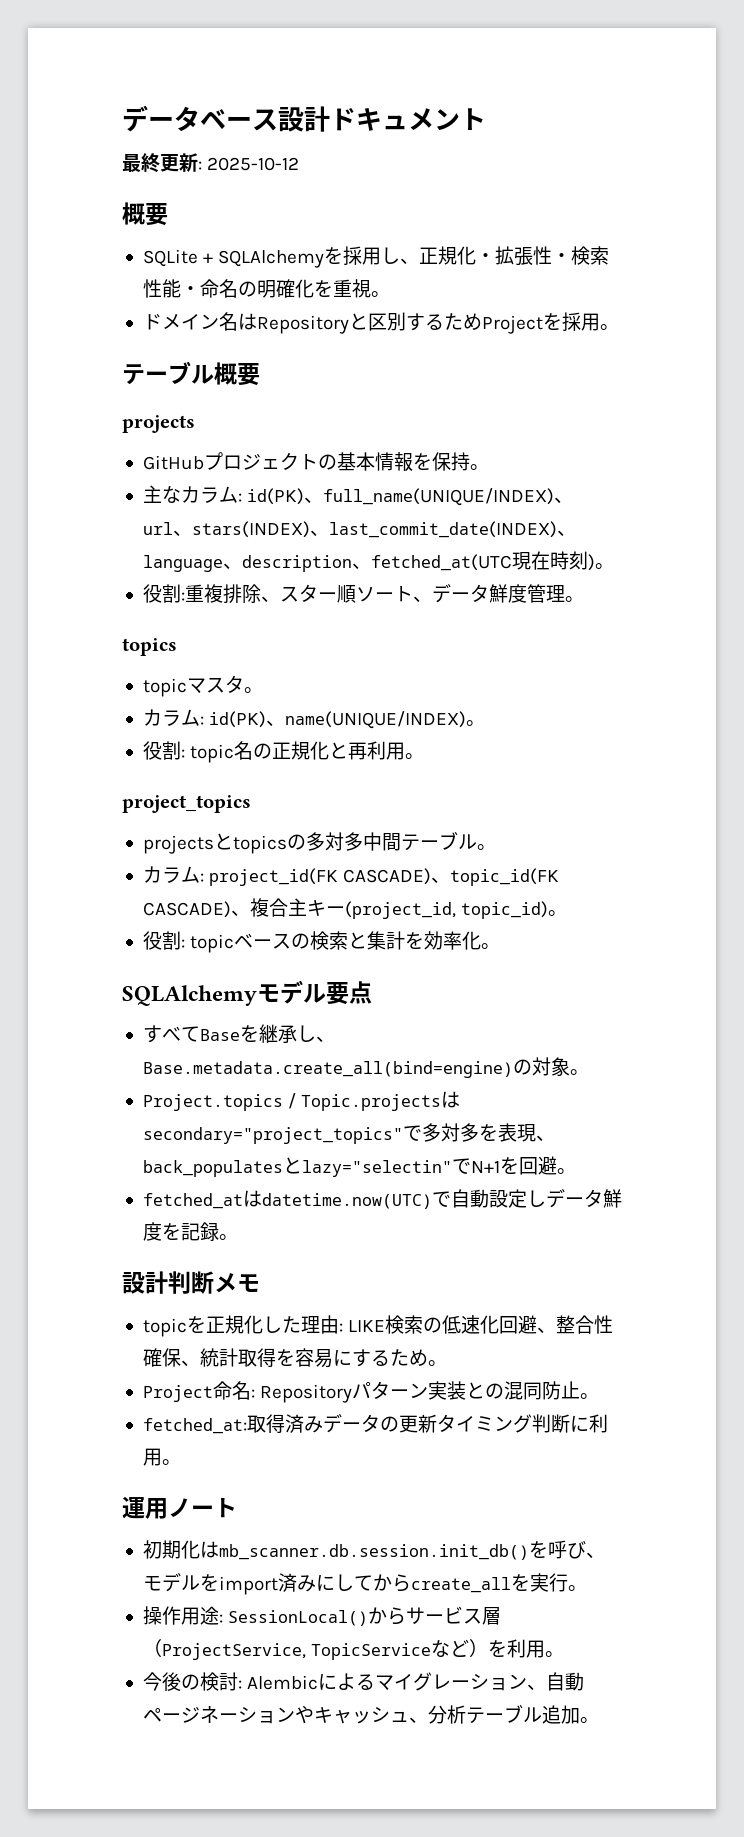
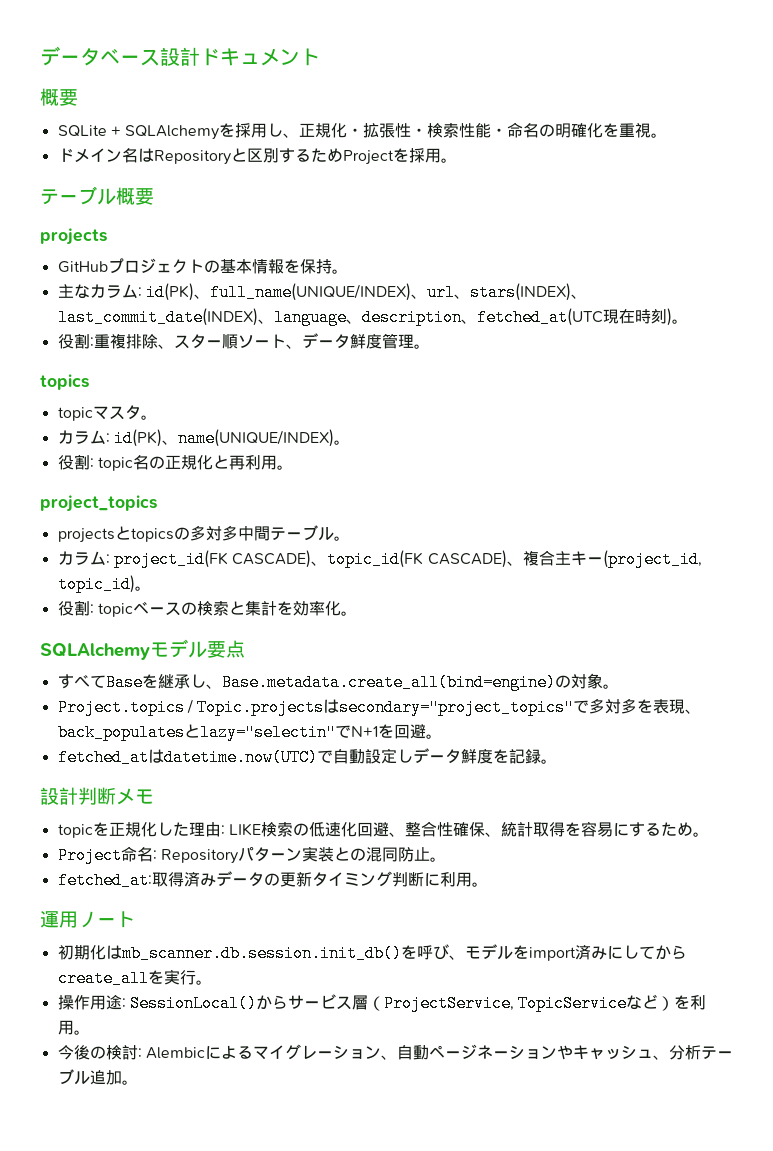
[122,153,300,173] // 最終更新: 2025-10-12 -> (320, 57) none

